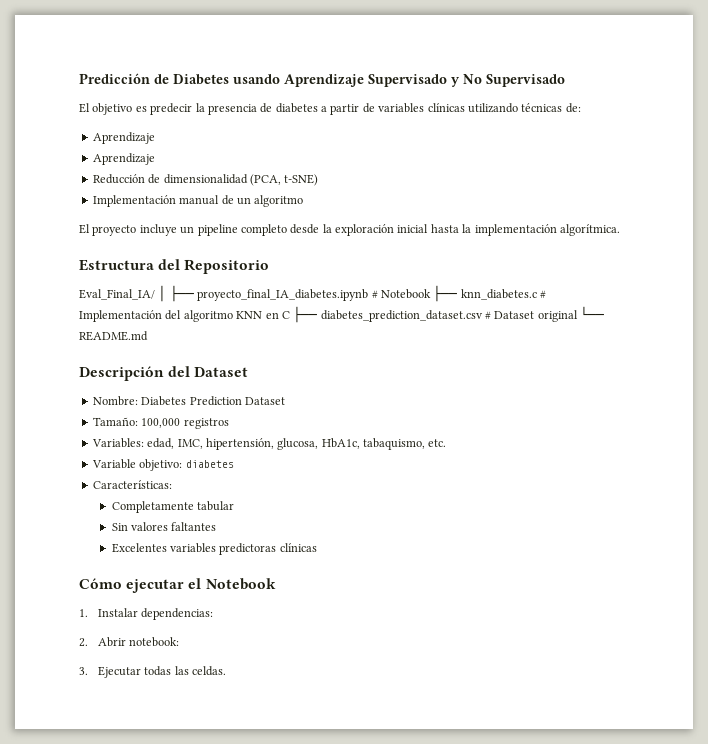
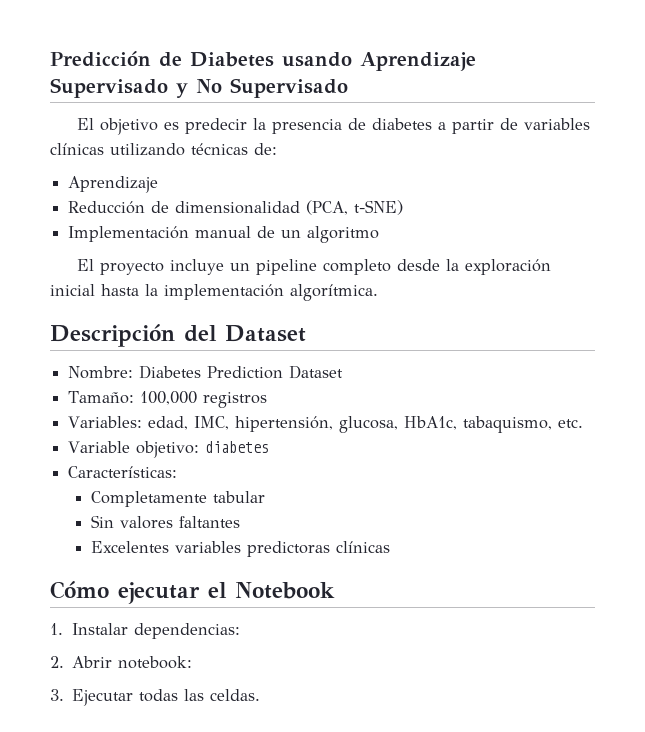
[92,153,155,165] // Aprendizaje -> (159, 184) none
[79,259,270,274] [79,285,546,302] [79,306,605,323] [79,331,148,341] // Estructura del Repositorio // Eval_Final_IA/ │ ├── proyecto_final_IA_diabetes.ipynb # Notebook ├── knn_diabetes.c # Implementación del algoritmo KNN en C ├── diabetes_prediction_dataset.csv # Dataset original └── README.md -> (378, 292) none

